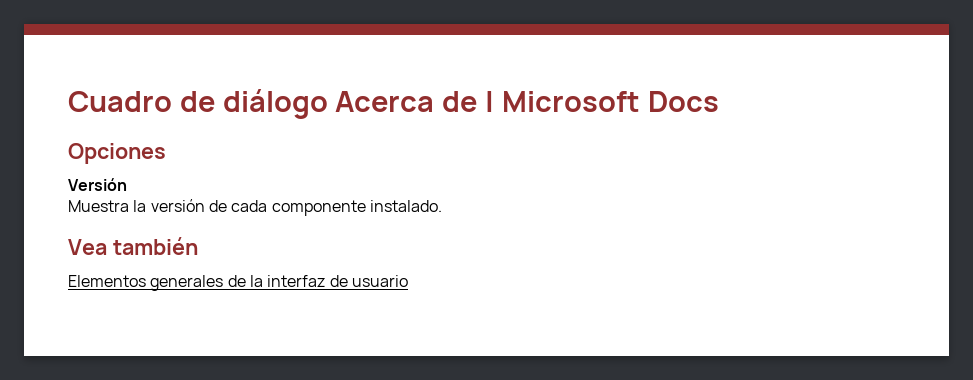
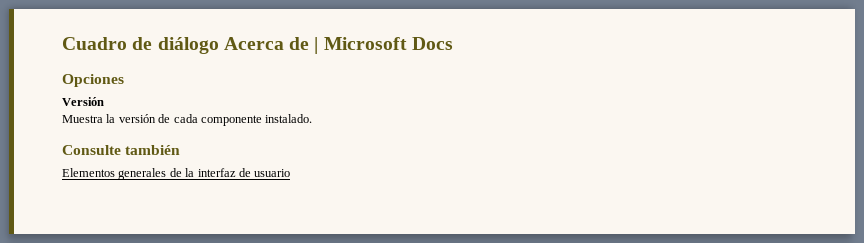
[68,239,107,255] Vea -> [62,145,121,155] Consulte

